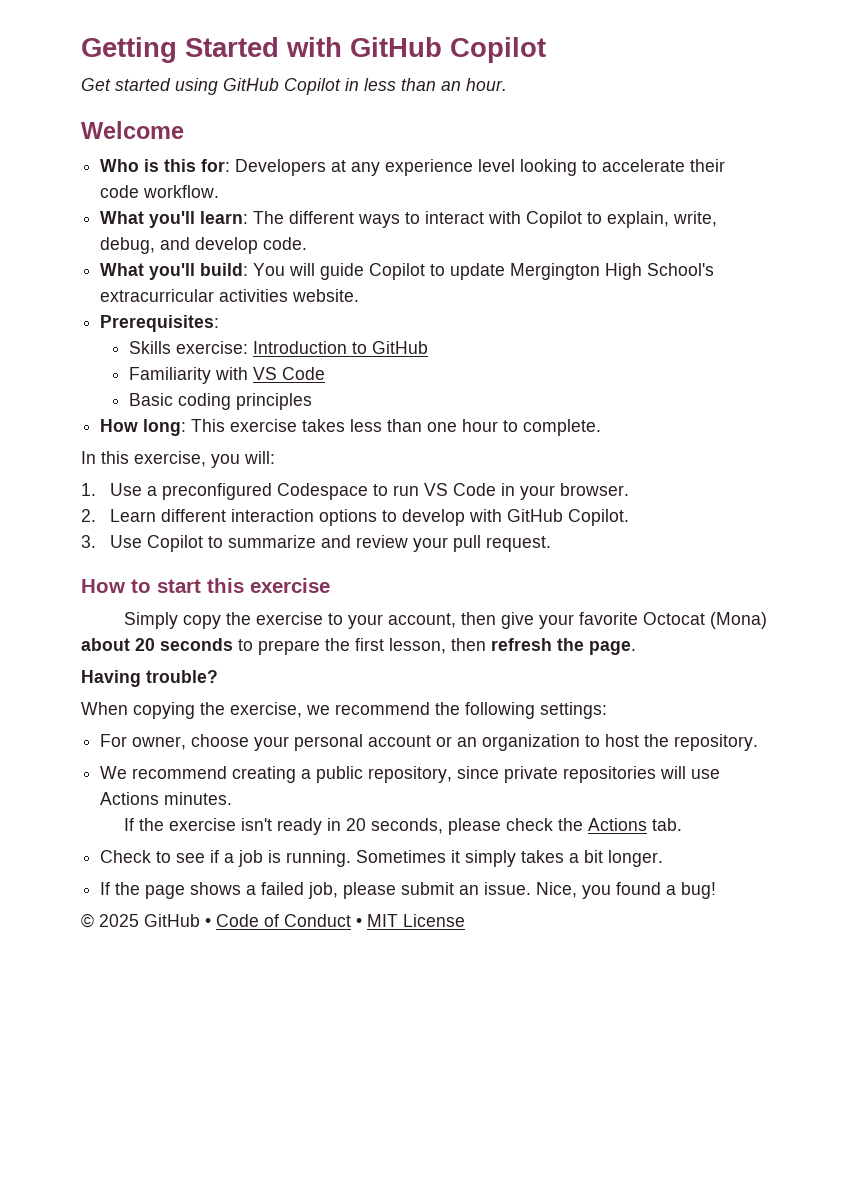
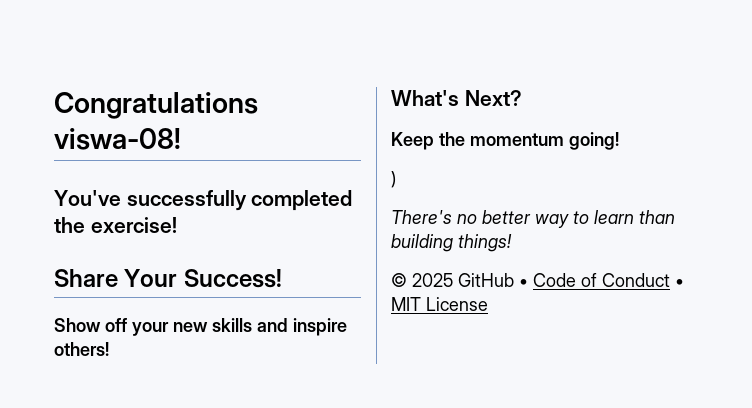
[81,37,546,63] [81,78,507,95] [81,121,184,139] [100,159,726,176] [100,185,220,198] [100,211,718,228] [100,237,308,254] [100,263,715,280] [100,289,360,302] [100,315,220,332] [128,341,428,354] [128,367,325,384] [128,393,312,410] [100,419,602,436] [81,451,275,468] [81,483,629,500] [81,509,629,526] [81,535,551,552] [81,578,330,593] [124,612,768,629] [81,638,636,655] [81,670,218,687] [81,702,607,719] [100,734,759,751] [100,766,721,783] [100,792,233,805] [124,818,683,835] [100,850,664,867] [100,882,717,899] Getting Started with GitHub Copilot // Get started using GitHub Copilot in less than an hour. // Welcome // Who is this for: Developers at any experience level looking to accelerate their code workflow. // What you'll learn: The different ways to interact with Copilot to explain, write, debug, and develop code. // What you'll build: You will guide Copilot to update Mergington High School's extracurricular activities website. // Prerequisites: // Skills exercise: Introduction to GitHub // Familiarity with VS Code // Basic coding principles // How long: This exercise takes less than one hour to complete. // In this exercise, you will: // 1. Use a preconfigured Codespace to run VS Code in your browser. // 2. Learn different interaction options to develop with GitHub Copilot. // 3. Use Copilot to summarize and review your pull request. // How to start this exercise // Simply copy the exercise to your account, then give your favorite Octocat (Mona) about 20 seconds to prepare the first lesson, then refresh the page. // Having trouble? // When copying the exercise, we recommend the following settings: // For owner, choose your personal account or an organization to host the repository. // We recommend creating a public repository, since private repositories will use Actions minutes. // If the exercise isn't ready in 20 seconds, please check the Actions tab. // Check to see if a job is running. Sometimes it simply takes a bit longer. // If the page shows a failed job, please submit an issue. Nice, you found a bug! -> [54,92,258,119] [54,128,181,150] [54,190,353,211] [54,217,177,233] [54,269,282,288] [54,318,347,336] [54,342,109,356] [391,90,522,106] [391,132,619,150] [391,171,396,188] [391,210,675,228] [391,234,512,252] Congratulations viswa-08! // You've successfully completed the exercise! // Share Your Success! // Show off your new skills and inspire others! // What's Next? // Keep the momentum going! // ) // There's no better way to learn than building things!

